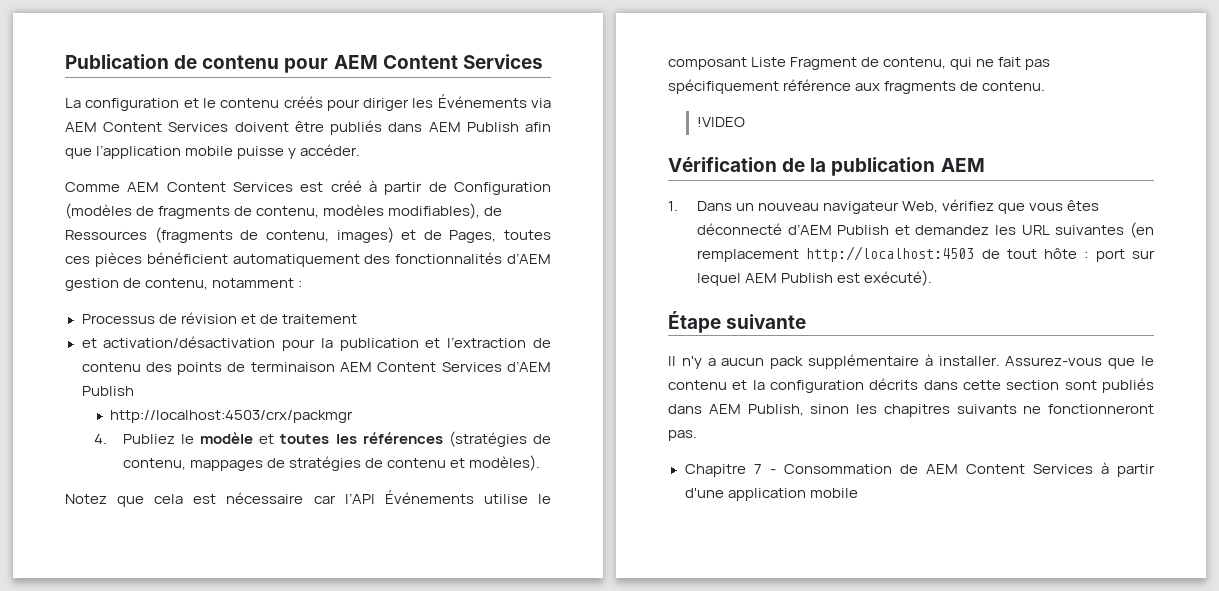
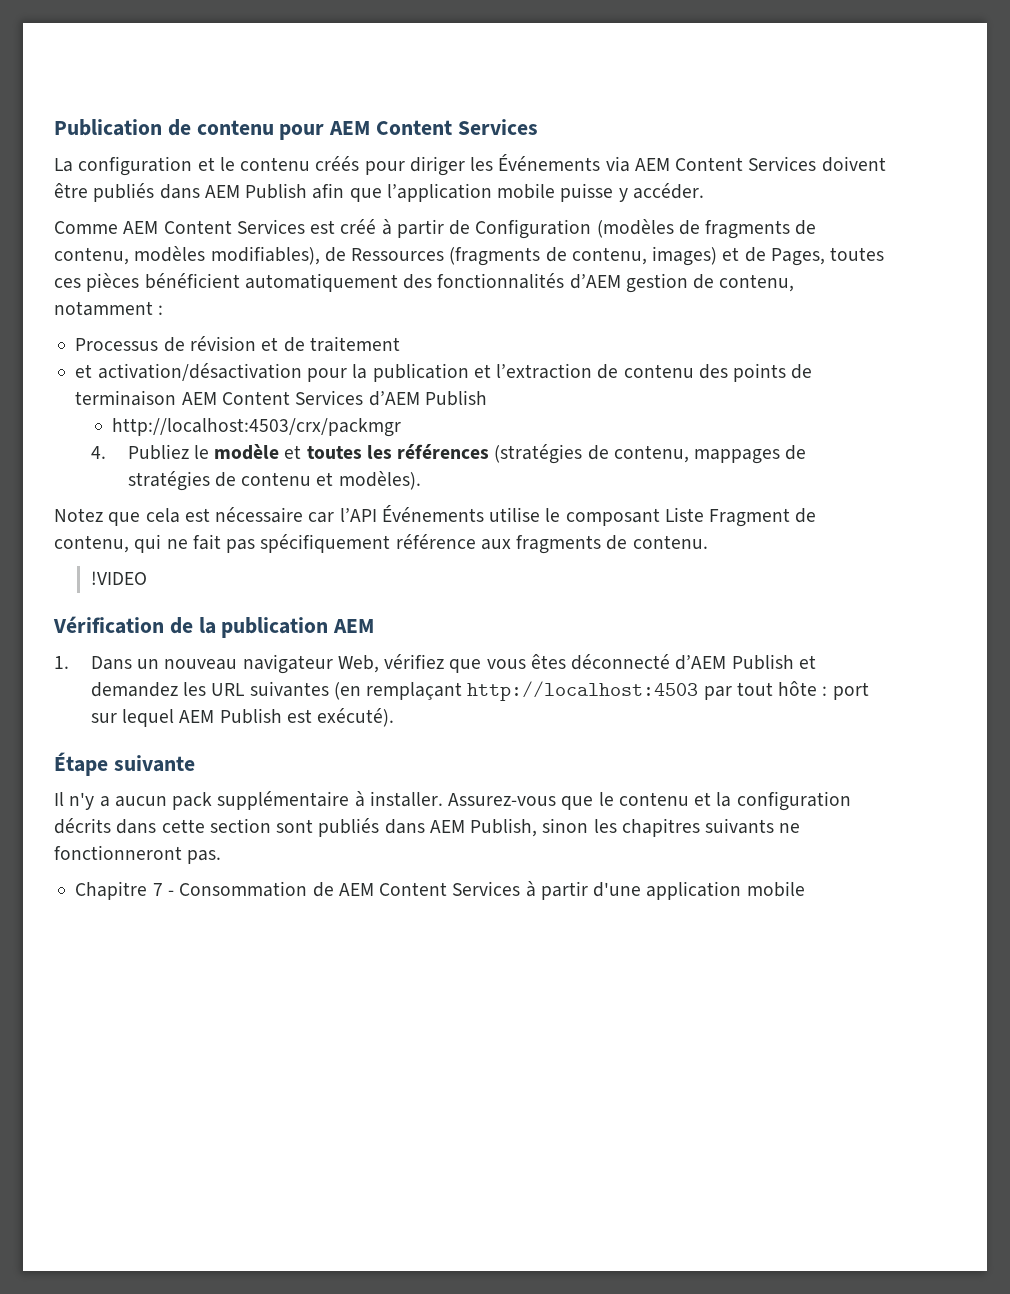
[696,246,1000,262] remplacement http://localhost:4503 de -> [366,681,732,701] remplaçant http://localhost:4503 par

